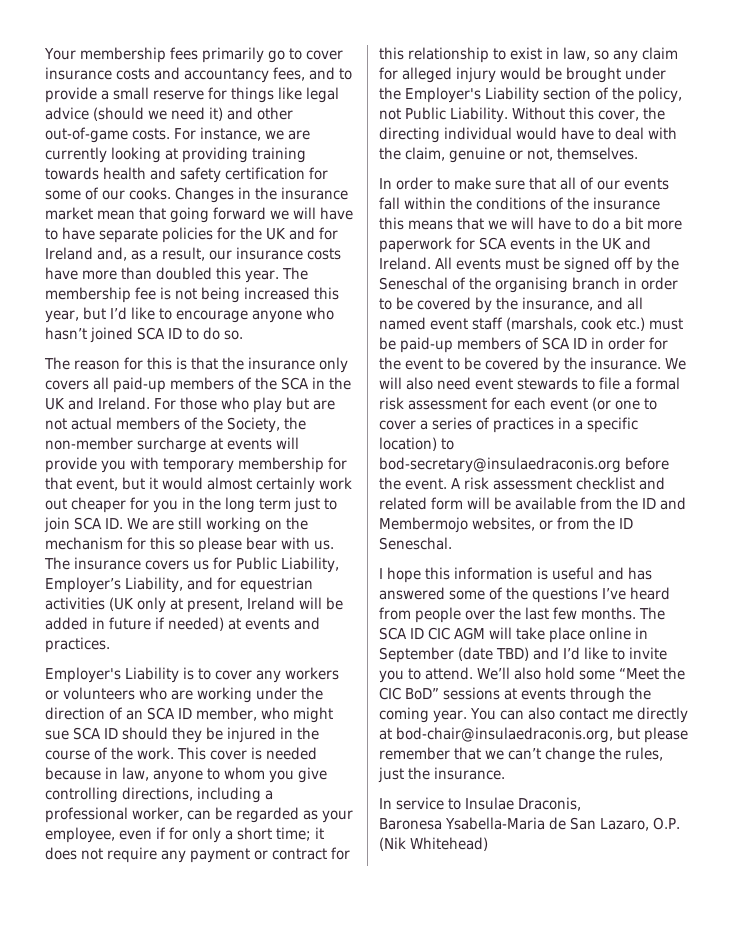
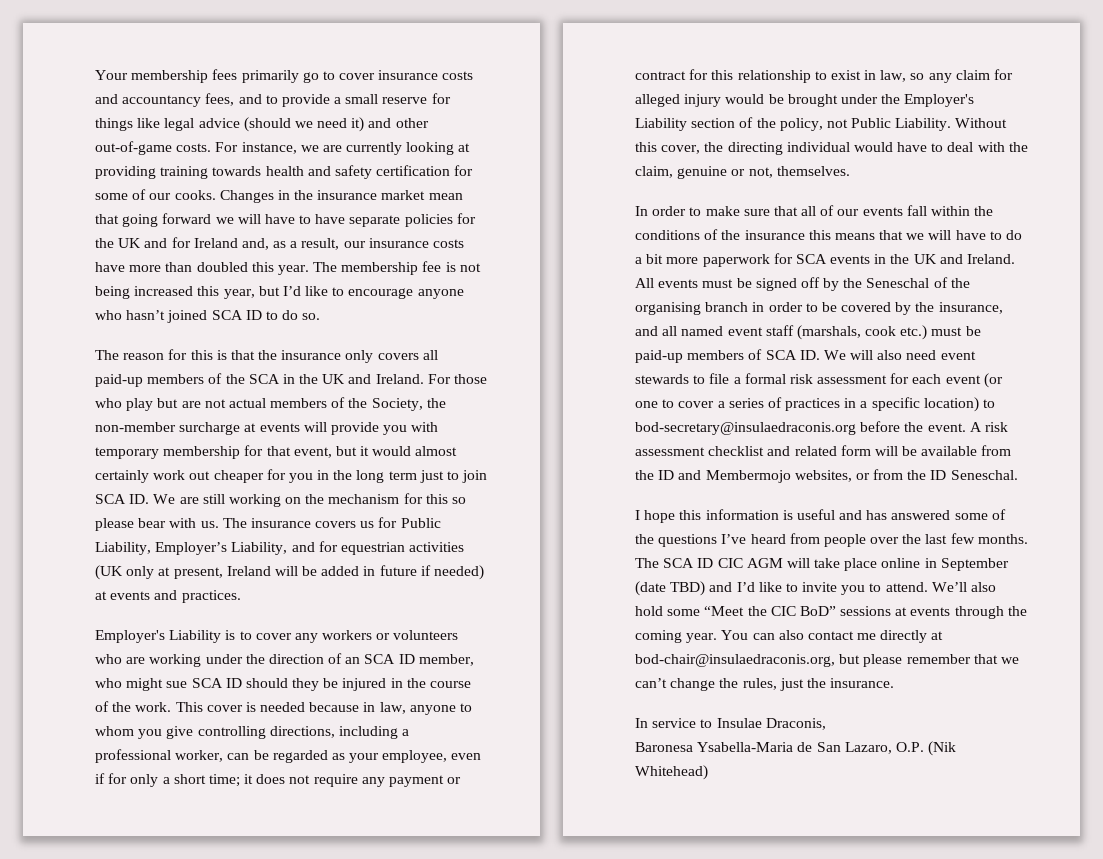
[573,337,668,350] [379,357,661,373] ID in order for the event to be covered by the insurance. -> [799,350,820,360] ID.

